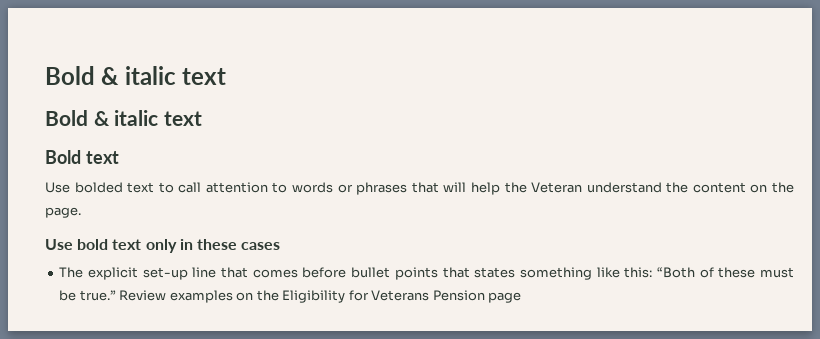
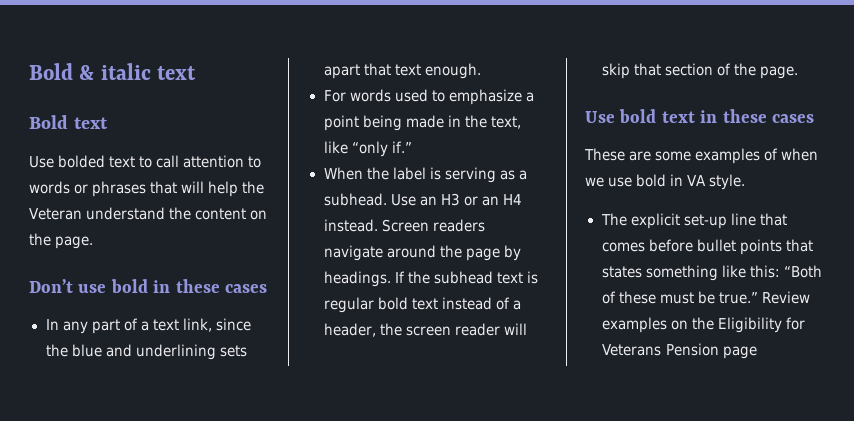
[45,66,227,85] [45,110,202,126] Bold & italic text // Bold & italic text -> [29,63,197,80] Bold & italic text
(81, 212) none -> [29,279,267,293] [45,318,251,334] [45,344,247,360] [323,63,481,79] [323,89,534,105] [323,115,521,131] [323,141,412,157] [323,167,527,183] [323,193,522,206] [323,219,485,232] [323,245,521,261] [323,271,538,287] [323,297,521,313] [323,323,527,337] [601,63,798,79] // Don’t use bold in these cases // In any part of a text link, since the blue and underlining sets apart that text enough. // For words used to emphasize a point being made in the text, like “only if.” // When the label is serving as a subhead. Use an H3 or an H4 instead. Screen readers navigate around the page by headings. If the subhead text is regular bold text instead of a header, the screen reader will skip that section of the page.
[145,239,281,253] only in these cases -> [700,109,814,123] [584,148,819,164] [585,174,746,190] in these cases // These are some examples of when we use bold in VA style.

